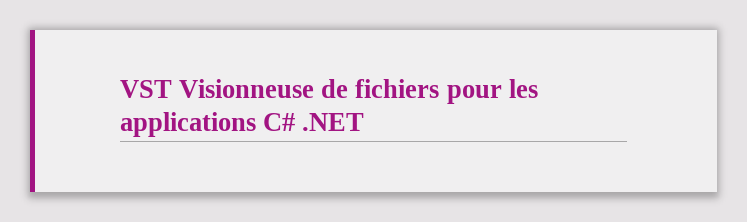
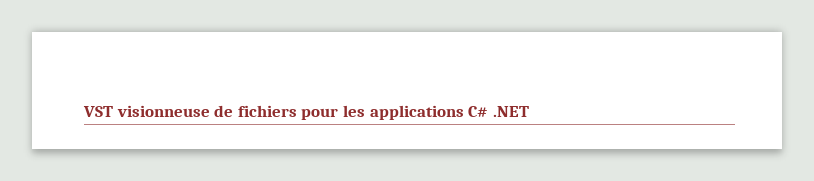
[179,79,315,98] Visionneuse -> [116,105,210,117] visionneuse

